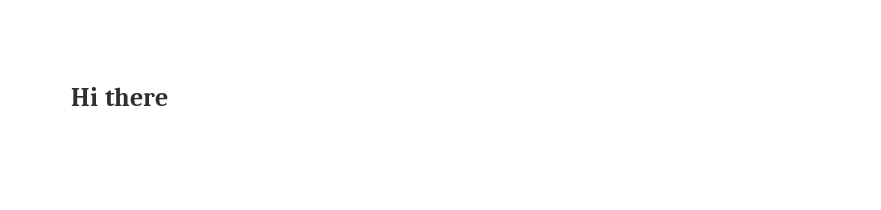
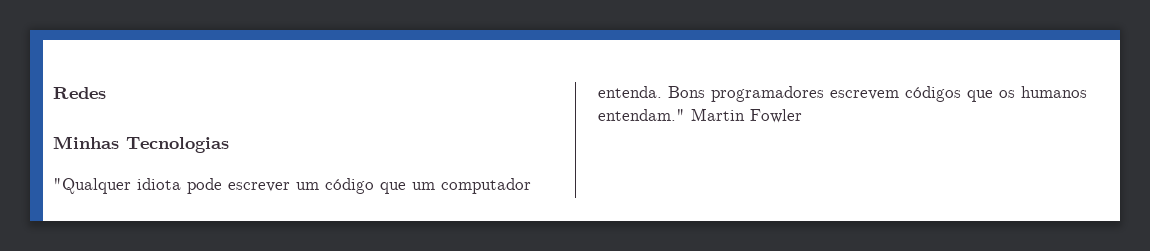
[71,87,168,106] Hi there -> [53,87,106,99] [53,136,229,153] [53,178,531,194] [598,86,1087,102] [598,108,802,123] Redes // Minhas Tecnologias // "Qualquer idiota pode escrever um código que um computador entenda. Bons programadores escrevem códigos que os humanos entendam." Martin Fowler

